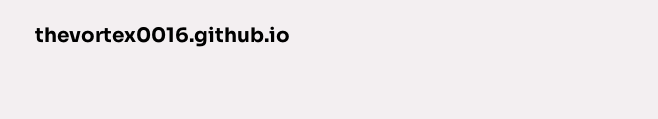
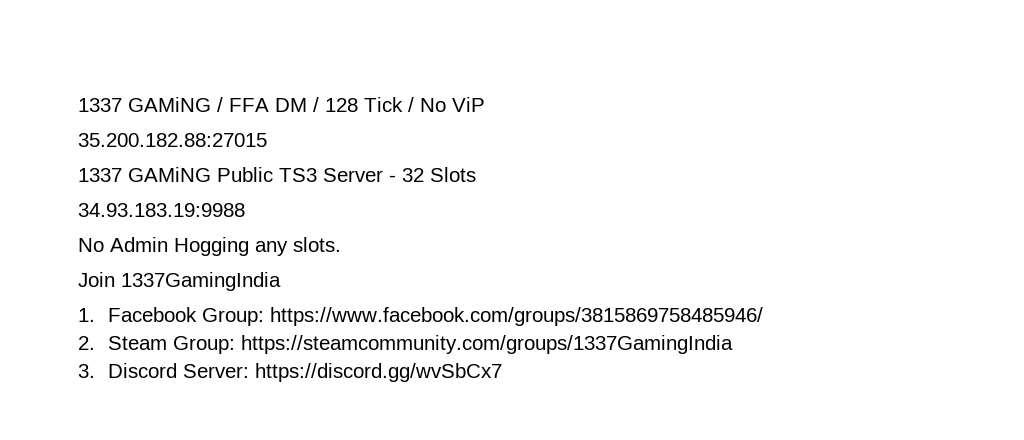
[35,26,290,47] thevortex0016.github.io -> [78,97,485,112] [78,133,267,147] [78,167,476,182] [78,203,245,217] [78,237,341,256] [78,272,281,291] [78,307,764,326] [78,335,734,354] [78,363,503,382] 1337 GAMiNG / FFA DM / 128 Tick / No ViP // 35.200.182.88:27015 // 1337 GAMiNG Public TS3 Server - 32 Slots // 34.93.183.19:9988 // No Admin Hogging any slots. // Join 1337GamingIndia // 1. Facebook Group: https://www.facebook.com/groups/3815869758485946/ // 2. Steam Group: https://steamcommunity.com/groups/1337GamingIndia // 3. Discord Server: https://discord.gg/wvSbCx7

